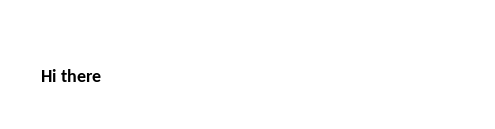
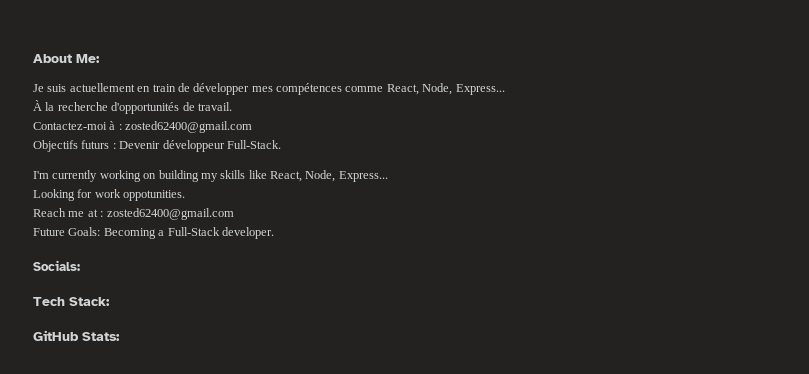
[41,69,101,82] Hi there -> [33,54,100,63] [33,83,505,95] [33,100,232,114] [33,121,253,133] [33,140,281,152] [33,170,388,182] [33,189,186,201] [33,208,234,220] [33,227,274,239] [33,260,80,271] [33,297,110,306] [33,330,120,341] About Me: // Je suis actuellement en train de développer mes compétences comme React, Node, Express... // À la recherche d'opportunités de travail. // Contactez-moi à : zosted62400@gmail.com // Objectifs futurs : Devenir développeur Full-Stack. // I'm currently working on building my skills like React, Node, Express... // Looking for work oppotunities. // Reach me at : zosted62400@gmail.com // Future Goals: Becoming a Full-Stack developer. // Socials: // Tech Stack: // GitHub Stats:

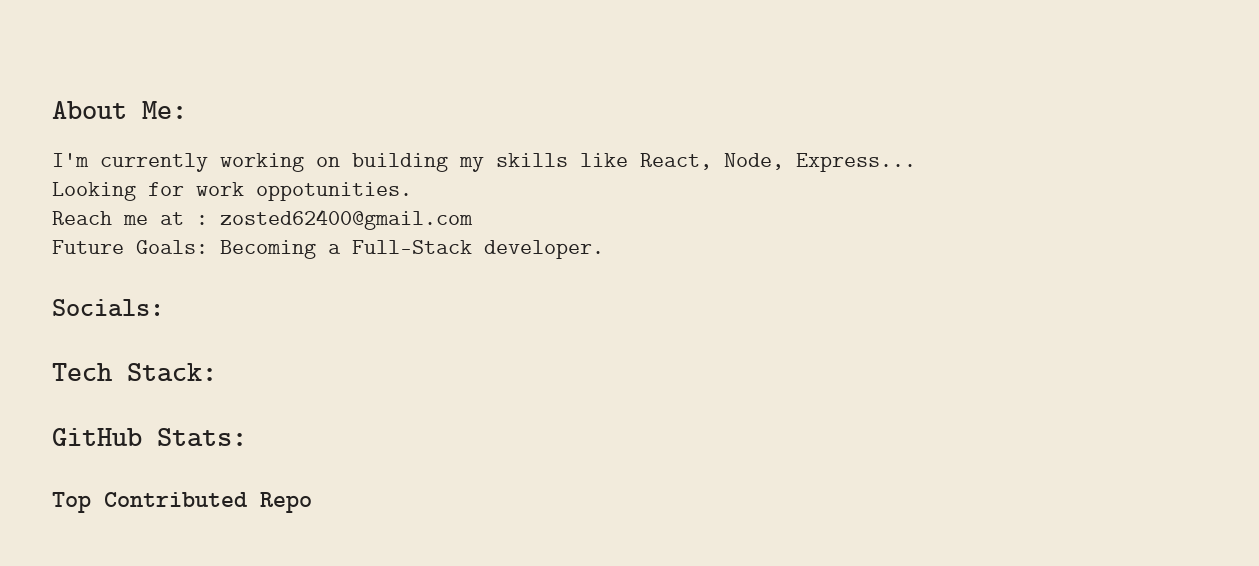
[33,83,505,95] [33,100,232,114] [33,121,253,133] [33,140,281,152] // Je suis actuellement en train de développer mes compétences comme React, Node, Express... // À la recherche d'opportunités de travail. // Contactez-moi à : zosted62400@gmail.com // Objectifs futurs : Devenir développeur Full-Stack. -> (187, 110) none
(120, 336) none -> [52,492,312,513] // Top Contributed Repo

